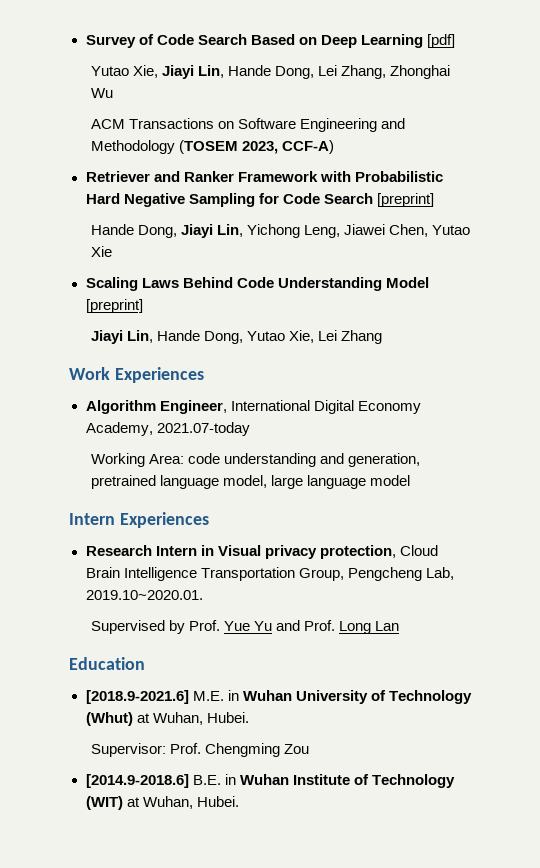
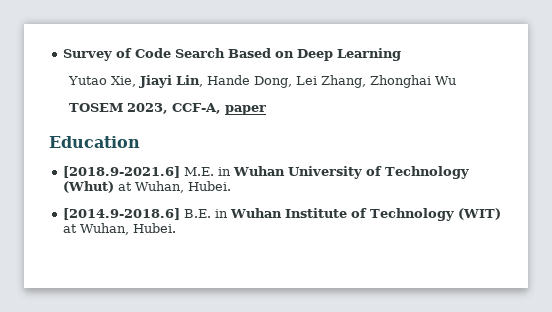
[426,34,455,48] [pdf] -> (401, 54) none
[90,118,406,132] [90,140,335,154] [85,171,443,182] [85,193,434,207] [90,224,471,238] [90,246,112,257] [85,277,429,291] [85,299,143,313] [90,330,383,344] [69,367,204,383] [85,400,421,414] [85,422,250,436] [90,453,421,467] [90,475,411,489] [69,512,209,528] [85,545,438,559] [85,567,454,581] [85,590,203,600] [90,620,400,634] ACM Transactions on Software Engineering and Methodology (TOSEM 2023, CCF-A) // Retriever and Ranker Framework with Probabilistic Hard Negative Sampling for Code Search [preprint] // Hande Dong, Jiayi Lin, Yichong Leng, Jiawei Chen, Yutao Xie // Scaling Laws Behind Code Understanding Model [preprint] // Jiayi Lin, Hande Dong, Yutao Xie, Lei Zhang // Work Experiences // Algorithm Engineer, International Digital Economy Academy, 2021.07-today // Working Area: code understanding and generation, pretrained language model, large language model // Intern Experiences // Research Intern in Visual privacy protection, Cloud Brain Intelligence Transportation Group, Pengcheng Lab, 2019.10~2020.01. // Supervised by Prof. Yue Yu and Prof. Long Lan -> [68,103,266,115] TOSEM 2023, CCF-A, paper
[90,743,310,757] // Supervisor: Prof. Chengming Zou -> (231, 186) none

